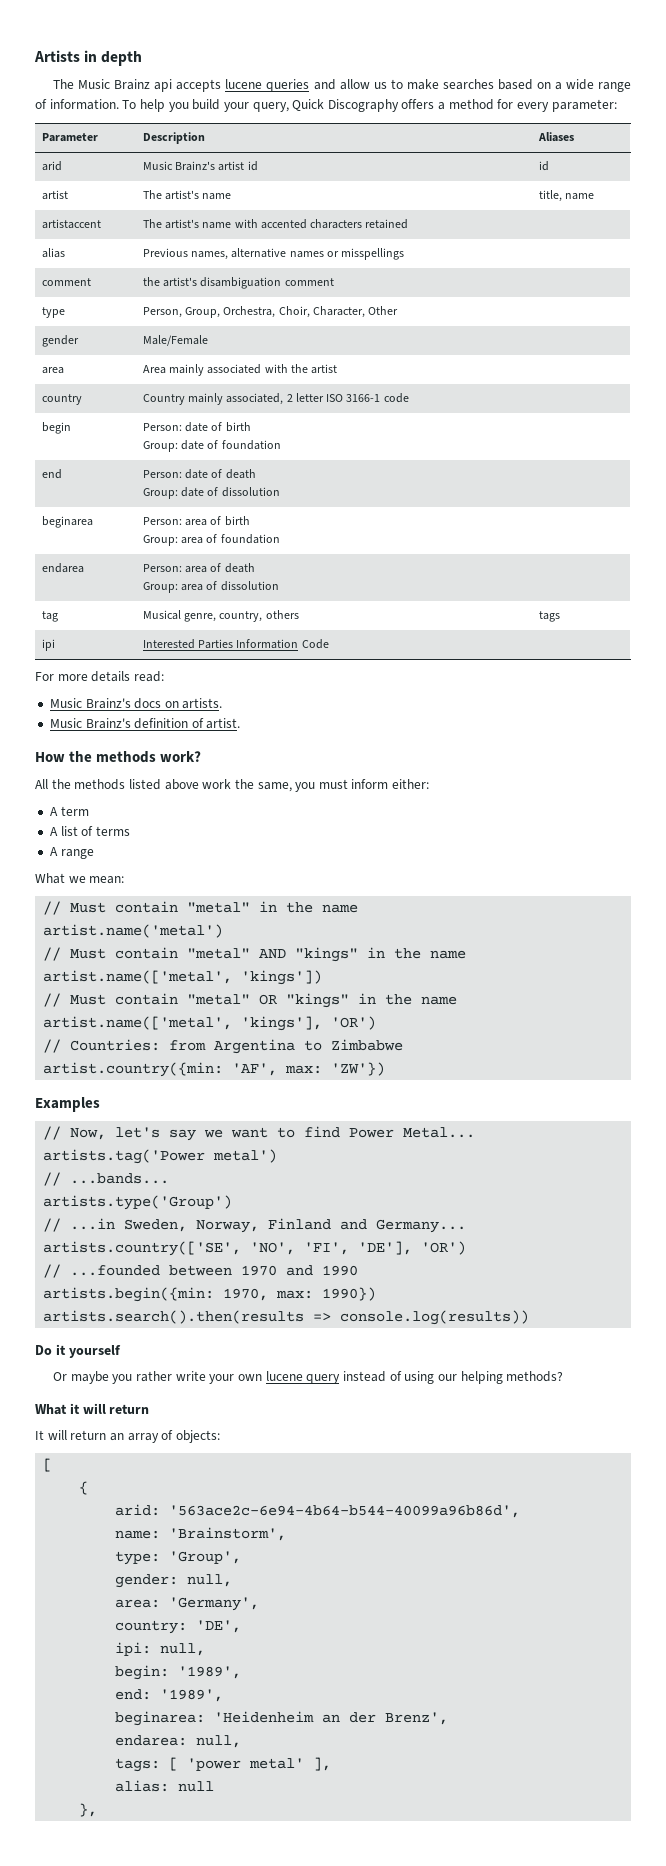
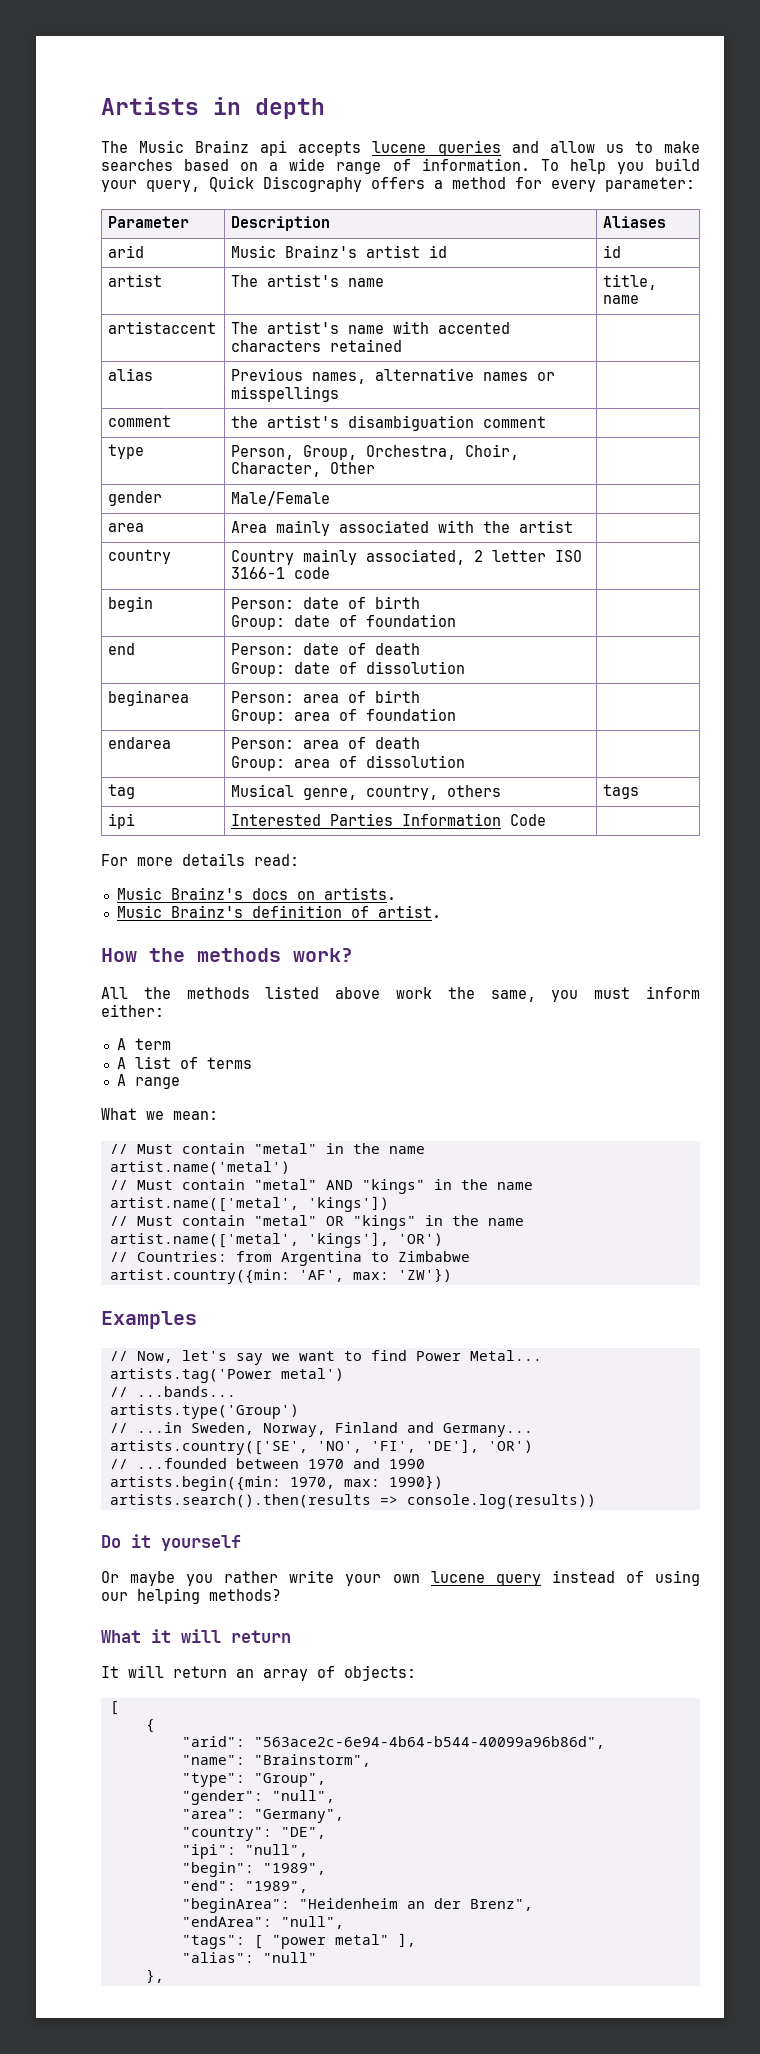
[115,1504,521,1518] [115,1527,287,1541] [115,1551,242,1565] [115,1574,233,1588] [115,1597,260,1611] [115,1620,242,1634] [115,1642,206,1656] [115,1665,242,1680] [115,1689,224,1702] [115,1711,449,1726] [115,1735,242,1748] [115,1757,305,1772] arid: '563ace2c-6e94-4b64-b544-40099a96b86d', // name: 'Brainstorm', // type: 'Group', // gender: null, // area: 'Germany', // country: 'DE', // ipi: null, // begin: '1989', // end: '1989', // beginarea: 'Heidenheim an der Brenz', // endarea: null, // tags: [ 'power metal' -> [181,1736,605,1749] [181,1754,371,1767] [181,1773,326,1787] [181,1790,335,1805] [181,1809,344,1823] [181,1827,326,1841] [181,1844,308,1859] [181,1862,326,1877] [181,1880,308,1893] [181,1898,533,1913] [181,1916,344,1929] [181,1934,389,1949] "arid": "563ace2c-6e94-4b64-b544-40099a96b86d", // "name": "Brainstorm", // "type": "Group", // "gender": "null", // "area": "Germany", // "country": "DE", // "ipi": "null", // "begin": "1989", // "end": "1989", // "beginArea": "Heidenheim an der Brenz", // "endArea": "null", // "tags": [ "power metal"
[115,1780,215,1792] alias: null -> [181,1952,317,1963] "alias": "null"

